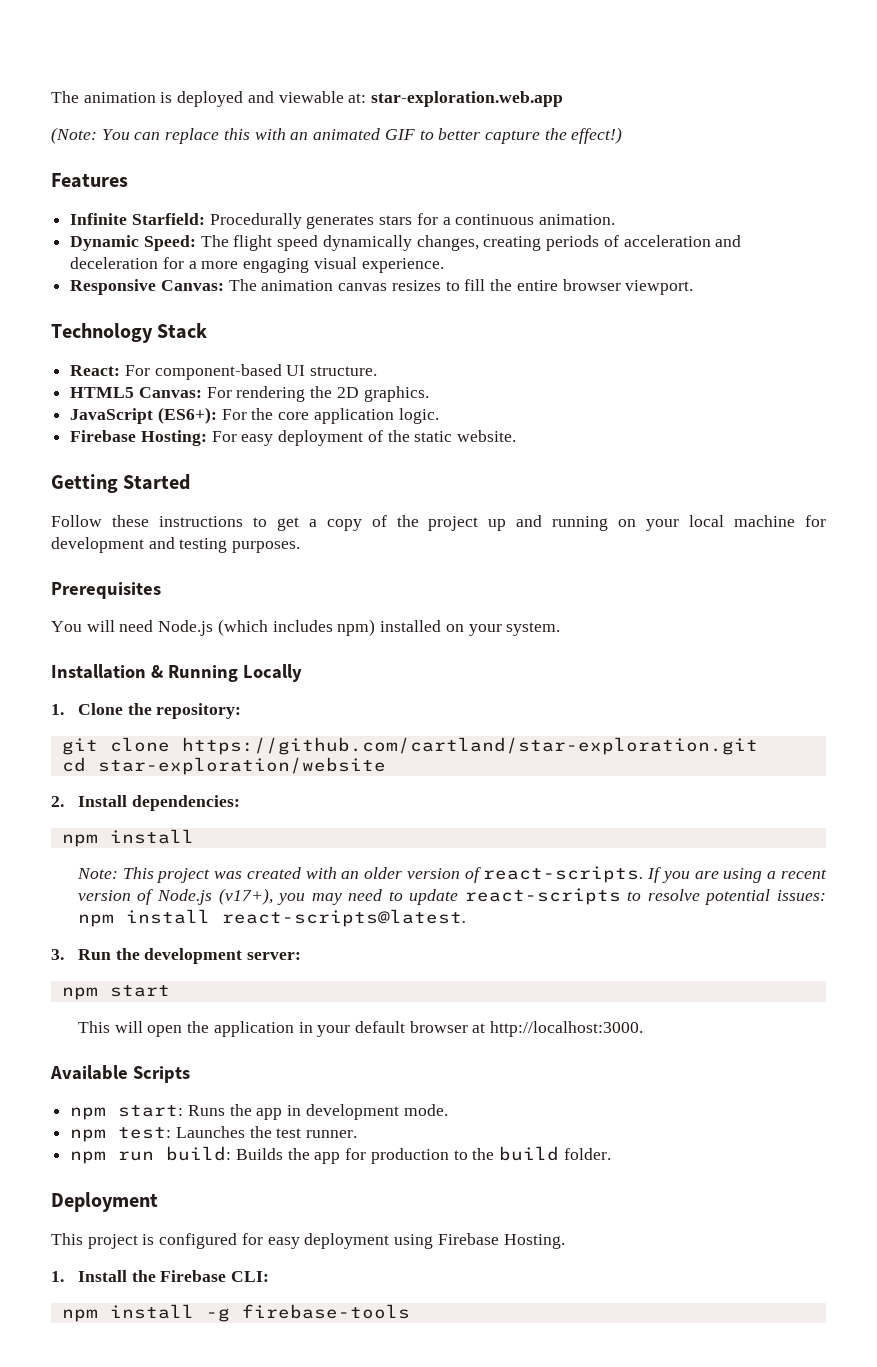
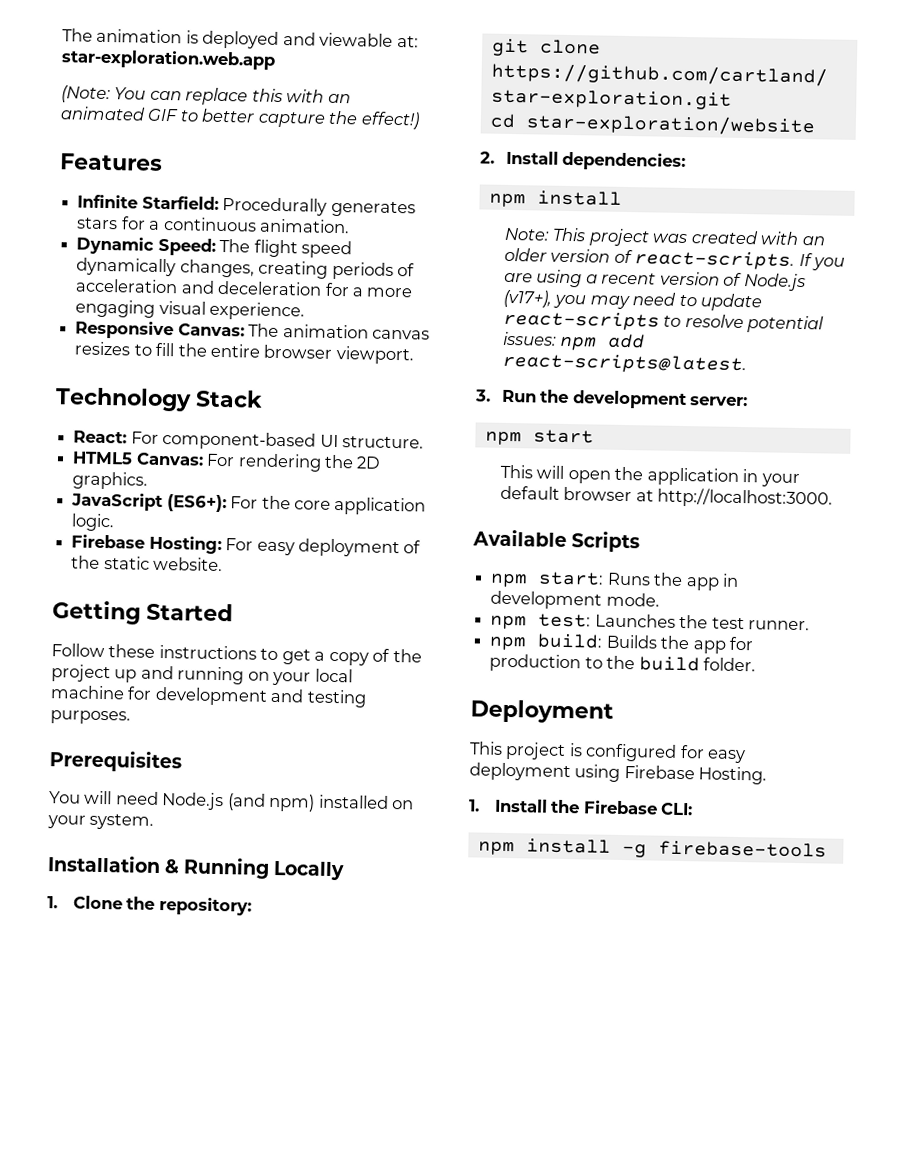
[217,619,333,636] (which includes -> [226,793,266,811] (and
[125,909,210,924] install -> [608,333,646,349] add
[118,1151,155,1161] run -> (527, 643) none

